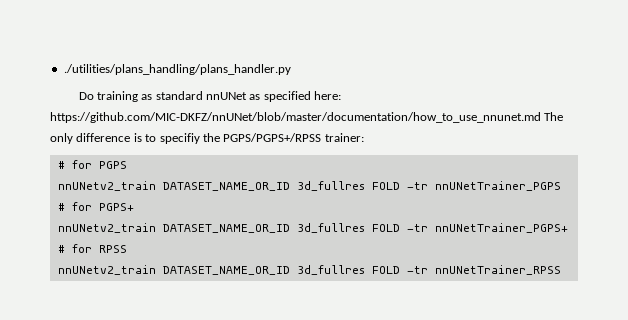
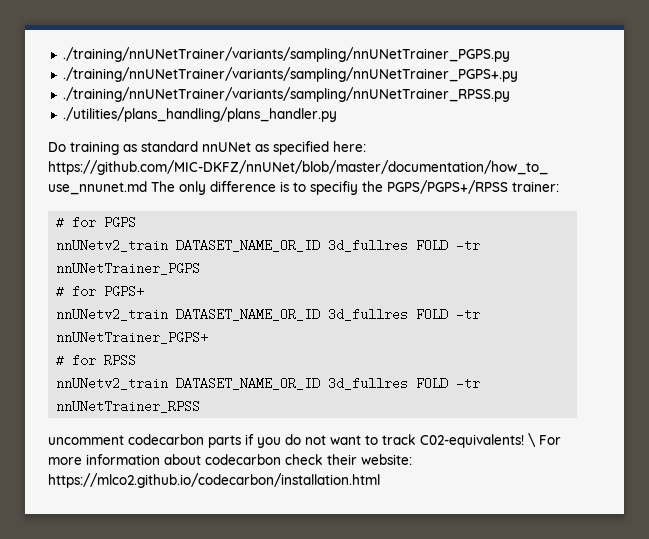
(63, 69) none -> [62,47,510,62] [62,67,518,82] [62,87,510,102] ./training/nnUNetTrainer/variants/sampling/nnUNetTrainer_PGPS.py // ./training/nnUNetTrainer/variants/sampling/nnUNetTrainer_PGPS+.py // ./training/nnUNetTrainer/variants/sampling/nnUNetTrainer_RPSS.py //
(561, 270) none -> [48,433,561,448] [48,454,412,465] [48,473,380,488] // uncomment codecarbon parts if you do not want to track C02-equivalents! \ For more information about codecarbon check their website: https://mlco2.github.io/codecarbon/installation.html

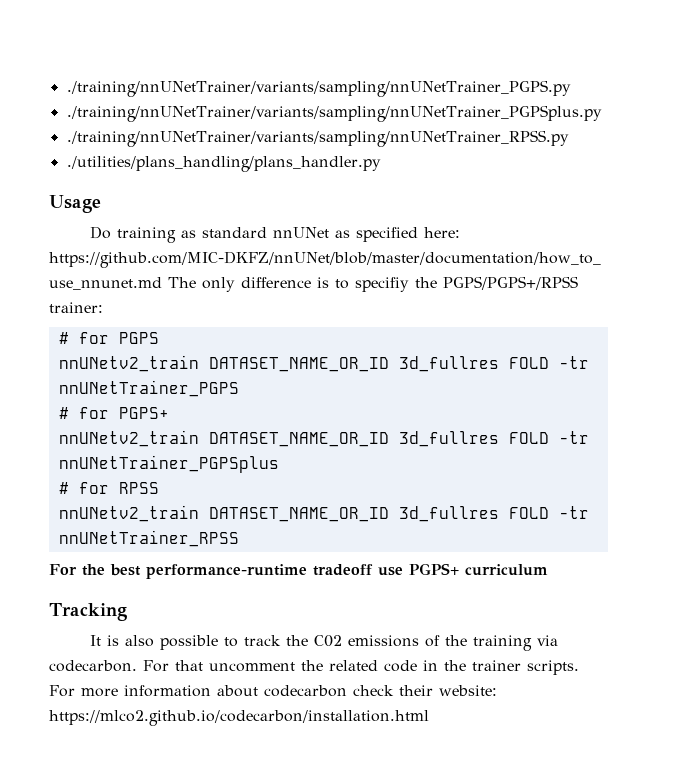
[62,67,518,82] ./training/nnUNetTrainer/variants/sampling/nnUNetTrainer_PGPS+.py -> [66,105,602,122] ./training/nnUNetTrainer/variants/sampling/nnUNetTrainer_PGPSplus.py
(337, 114) none -> [49,195,101,213] // Usage
[56,331,209,344] nnUNetTrainer_PGPS+ -> [58,455,279,473] nnUNetTrainer_PGPSplus
[48,433,536,448] uncomment codecarbon parts if you do not want to track C02-equivalents! \ -> [49,563,548,579] [49,603,127,621] [89,635,558,651] [49,660,579,675] For the best performance-runtime tradeoff use PGPS+ curriculum // Tracking // It is also possible to track the C02 emissions of the training via codecarbon. For that uncomment the related code in the trainer scripts.

